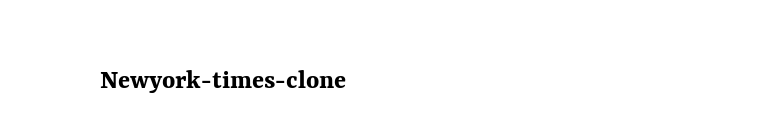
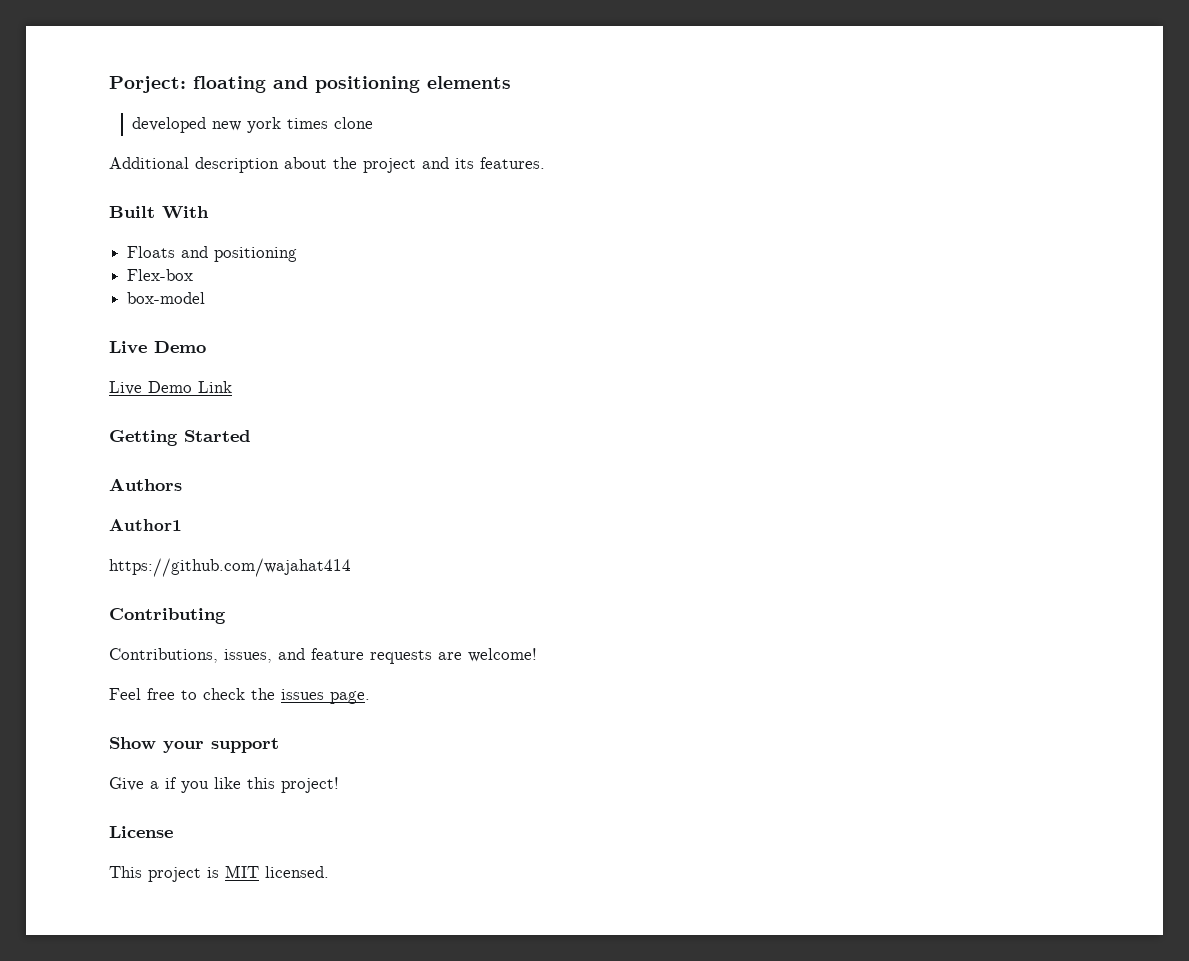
[100,70,346,93] Newyork-times-clone -> [109,76,511,93] [132,117,374,133] [109,157,545,173] [109,206,209,219] [127,246,298,262] [127,269,194,281] [127,292,206,304] [109,341,206,354] [109,381,232,395] [109,430,250,446] [109,478,182,491] [109,519,182,531] [109,558,351,577] [109,608,226,624] [109,648,537,664] [109,688,370,704] [109,737,279,753] [109,777,339,793] [109,826,173,838] [109,865,329,882] Porject: floating and positioning elements // developed new york times clone // Additional description about the project and its features. // Built With // Floats and positioning // Flex-box // box-model // Live Demo // Live Demo Link // Getting Started // Authors // Author1 // https://github.com/wajahat414 // Contributing // Contributions, issues, and feature requests are welcome! // Feel free to check the issues page. // Show your support // Give a if you like this project! // License // This project is MIT licensed.

